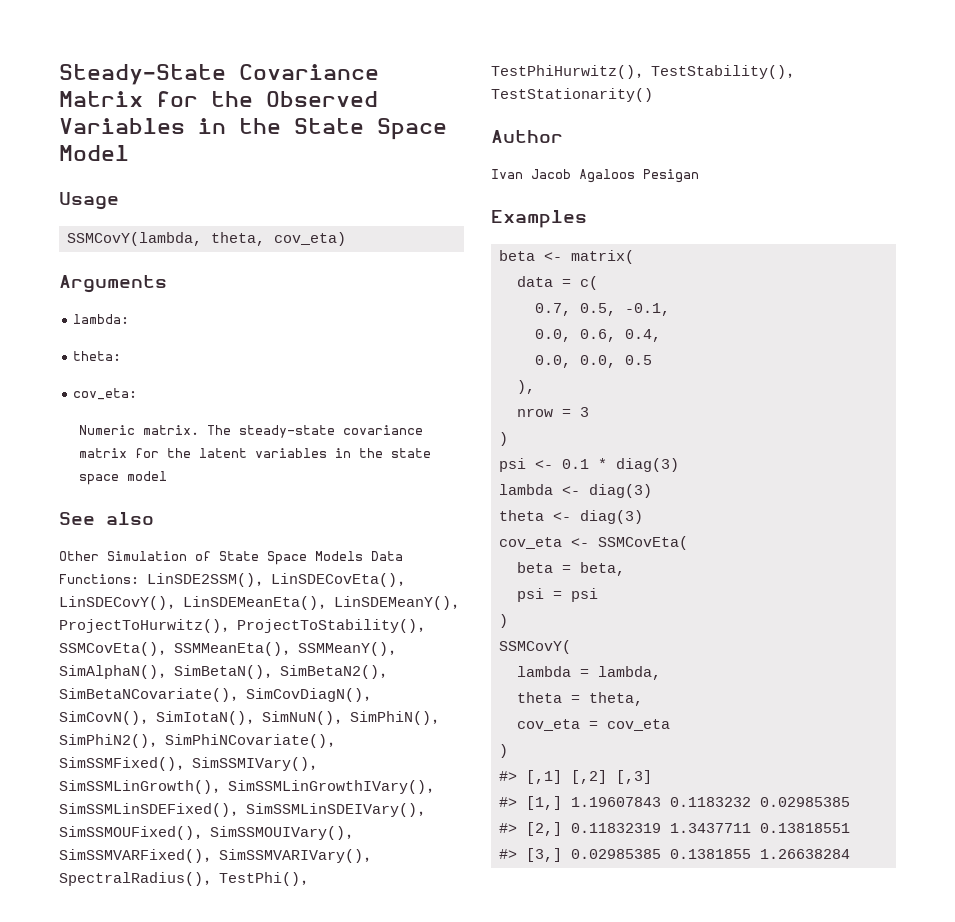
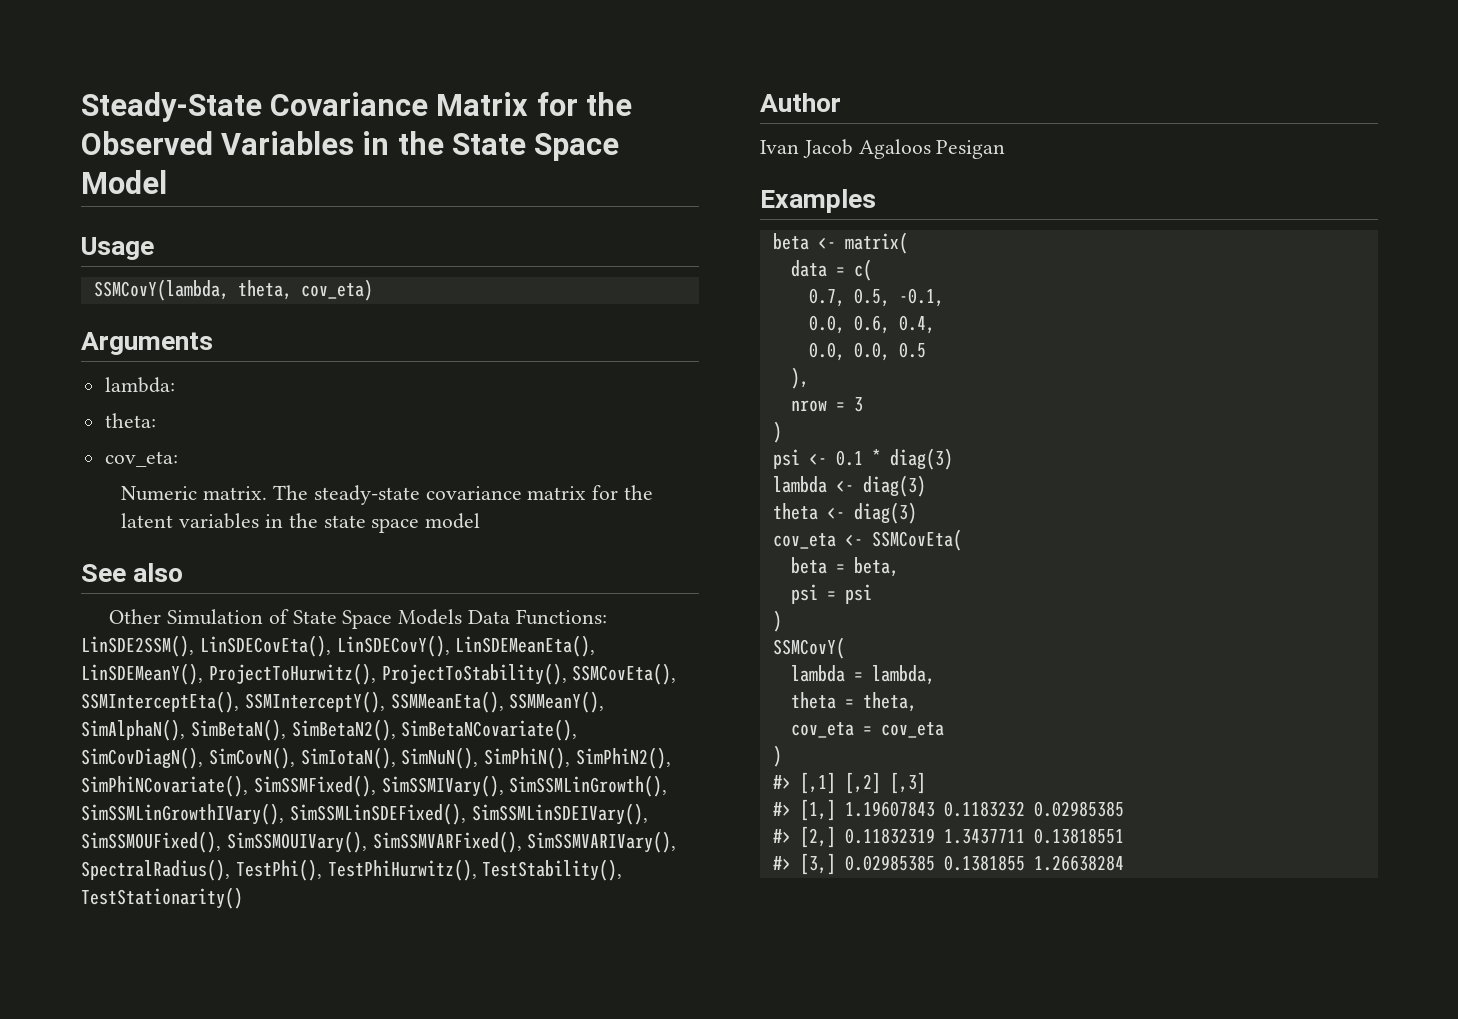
(166, 649) none -> [81,691,385,713] SSMInterceptEta(), SSMInterceptY(),

